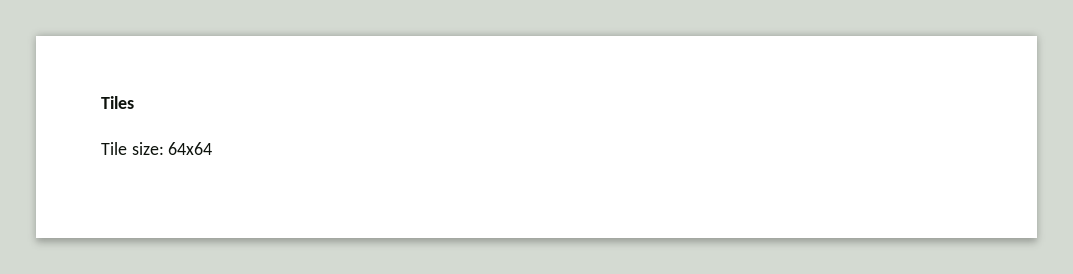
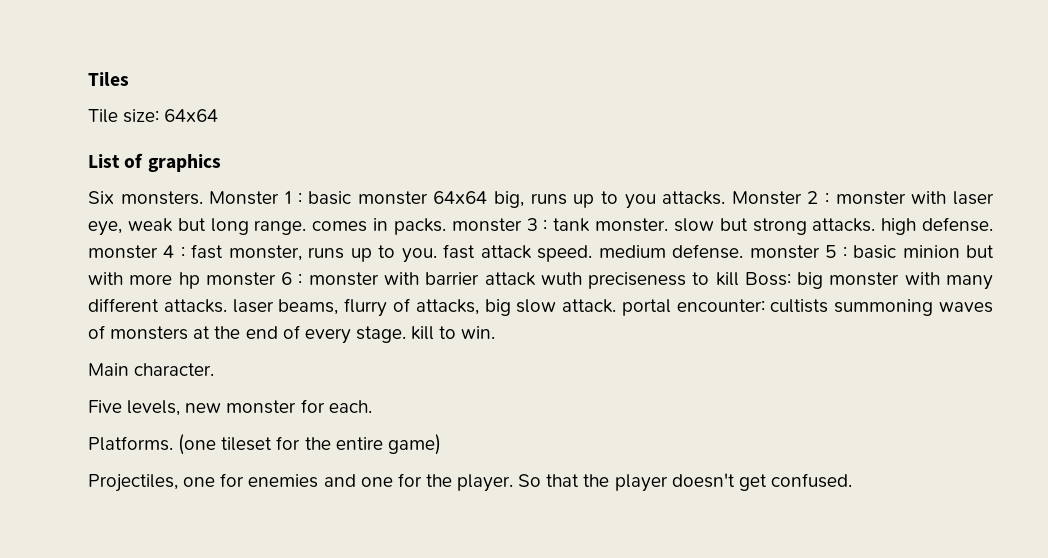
(213, 148) none -> [88,153,221,172] [88,191,995,209] [88,217,994,236] [88,244,995,263] [88,272,994,290] [88,298,994,317] [88,325,496,344] [88,363,215,376] [88,399,372,416] [88,434,441,455] [88,473,852,492] // List of graphics // Six monsters. Monster 1 : basic monster 64x64 big, runs up to you attacks. Monster 2 : monster with laser eye, weak but long range. comes in packs. monster 3 : tank monster. slow but strong attacks. high defense. monster 4 : fast monster, runs up to you. fast attack speed. medium defense. monster 5 : basic minion but with more hp monster 6 : monster with barrier attack wuth preciseness to kill Boss: big monster with many different attacks. laser beams, flurry of attacks, big slow attack. portal encounter: cultists summoning waves of monsters at the end of every stage. kill to win. // Main character. // Five levels, new monster for each. // Platforms. (one tileset for the entire game) // Projectiles, one for enemies and one for the player. So that the player doesn't get confused.

